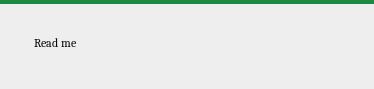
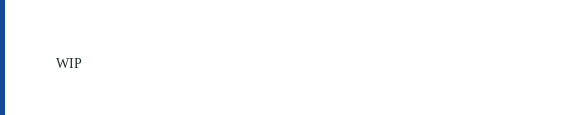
[34,38,78,47] Read me -> [56,58,82,68] WIP

